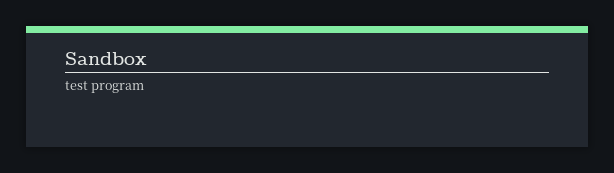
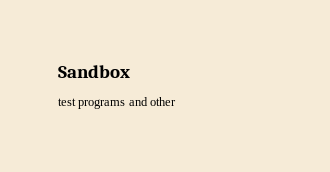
[91,83,145,93] program -> [78,97,177,109] programs and other

